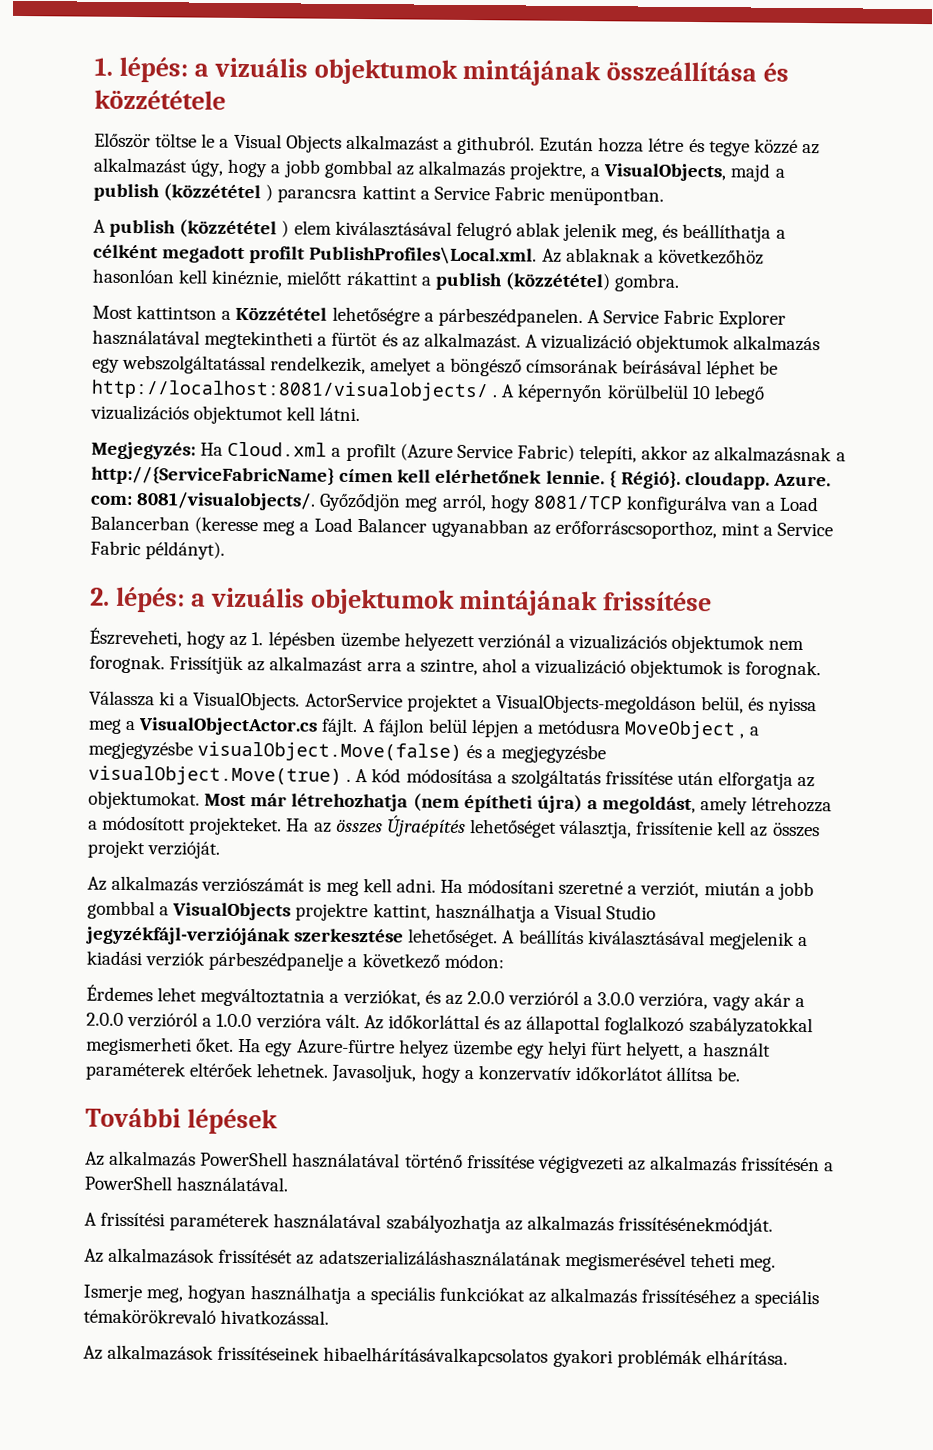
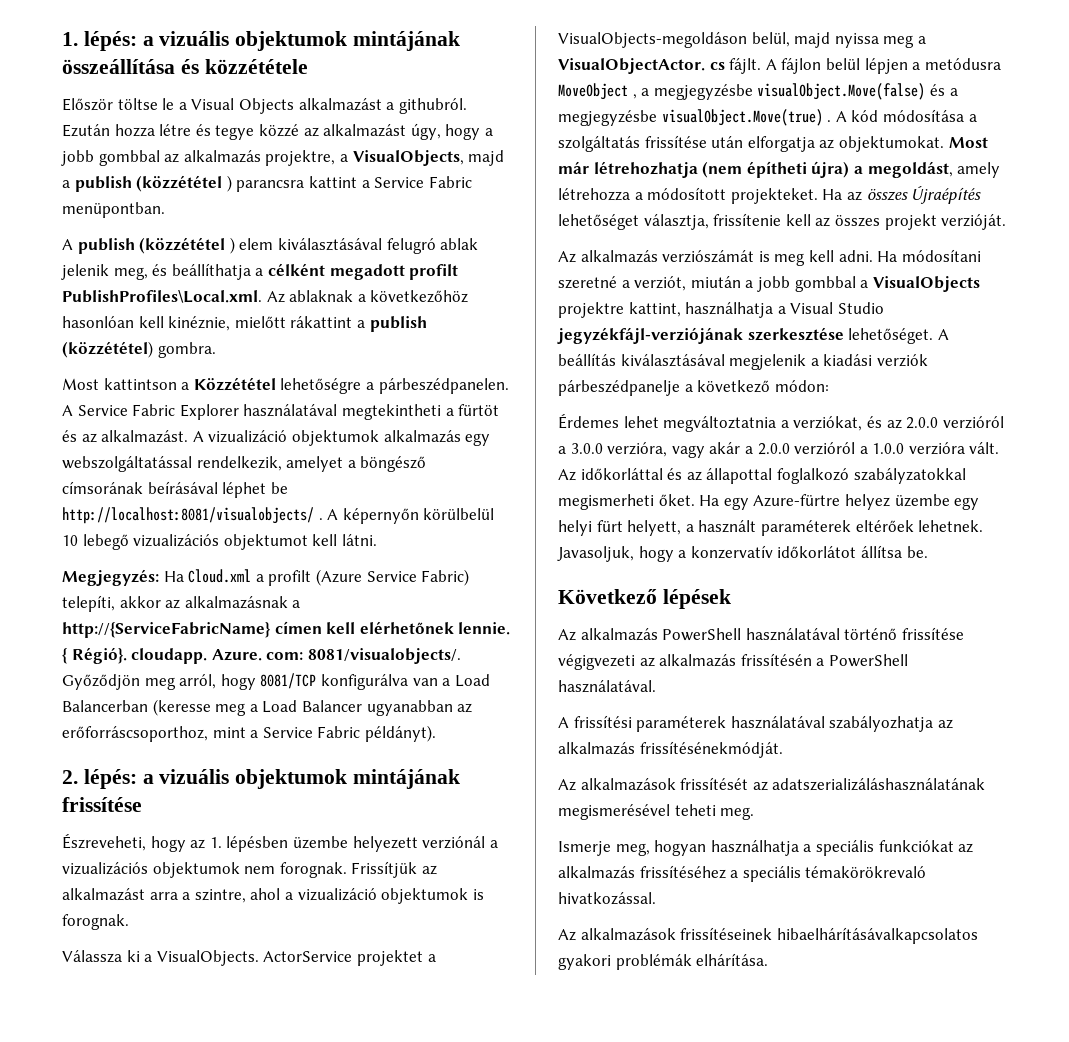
[748,697,765,711] és -> [794,32,831,48] majd
[138,717,319,736] VisualObjectActor.cs -> [558,58,725,74] VisualObjectActor. cs
[85,1107,181,1128] További -> [558,589,657,604] Következő

